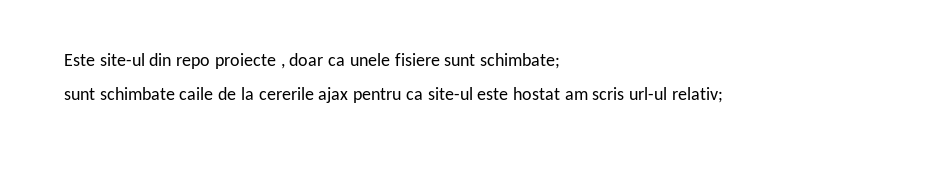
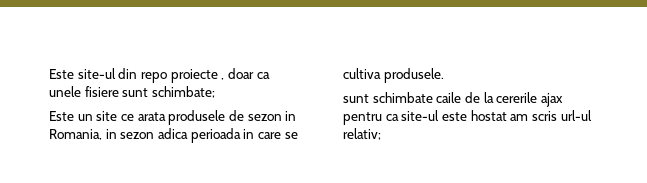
(560, 61) none -> [49,110,297,125] [49,128,298,143] [343,68,444,83] // Este un site ce arata produsele de sezon in Romania, in sezon adica perioada in care se cultiva produsele.

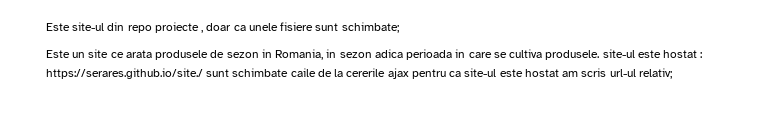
(444, 75) // -> [602,49,703,58] [46,68,203,79] site-ul este hostat : https://serares.github.io/site./

